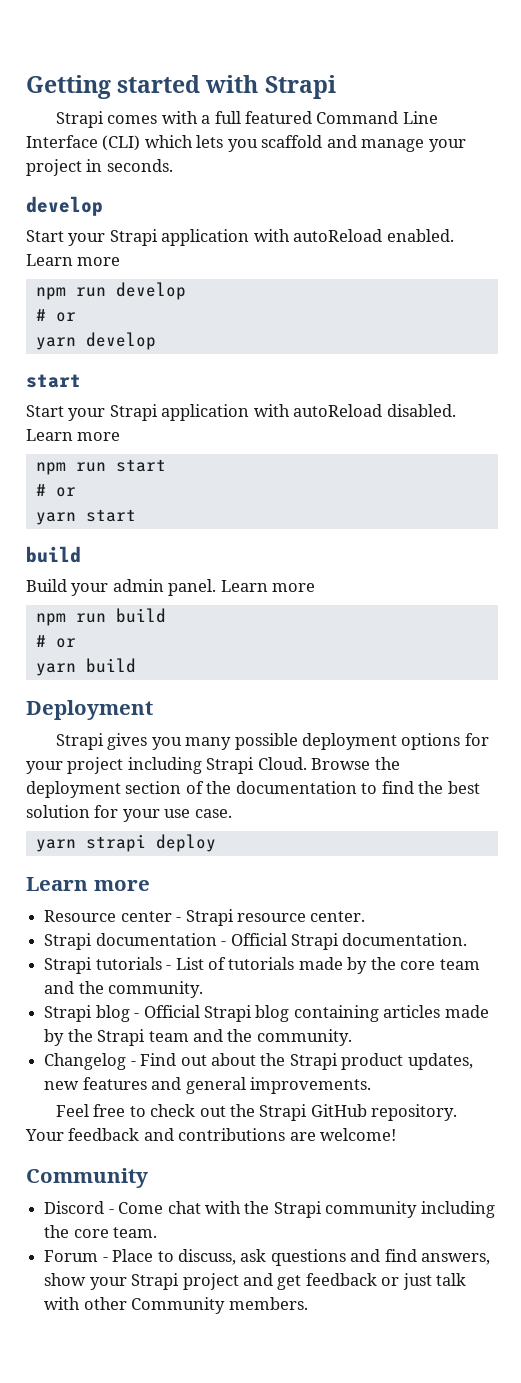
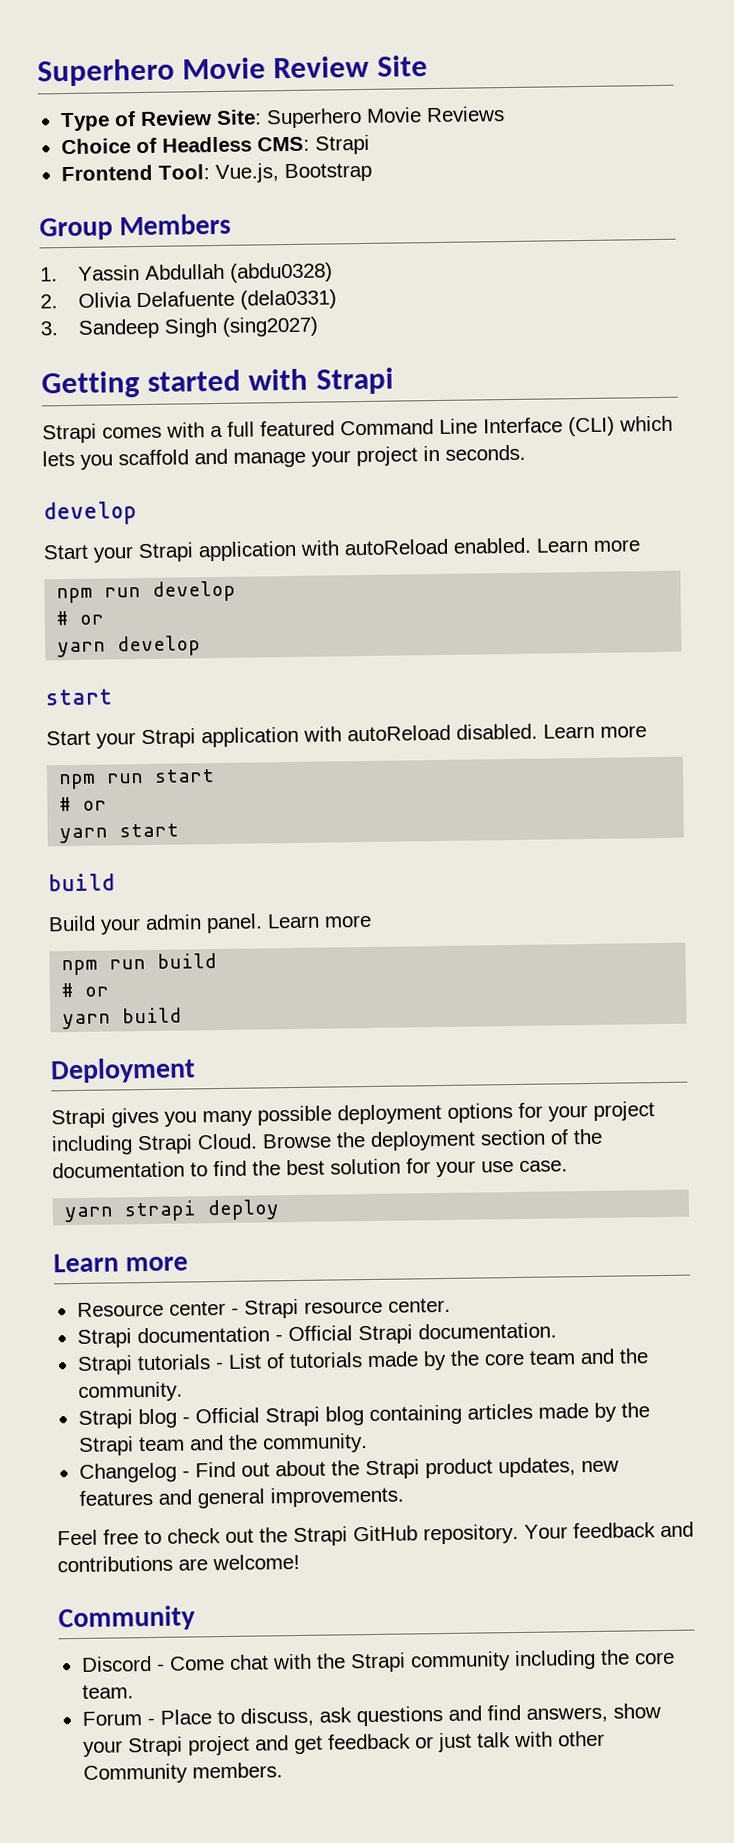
(26, 87) none -> [37,55,428,87] [59,106,505,132] [60,134,370,155] [60,162,372,184] [39,213,232,241] [40,262,333,283] [40,289,337,310] [40,316,319,339] Superhero Movie Review Site // Type of Review Site: Superhero Movie Reviews // Choice of Headless CMS: Strapi // Frontend Tool: Vue.js, Bootstrap // Group Members // 1. Yassin Abdullah (abdu0328) // 2. Olivia Delafuente (dela0331) // 3. Sandeep Singh (sing2027) //

